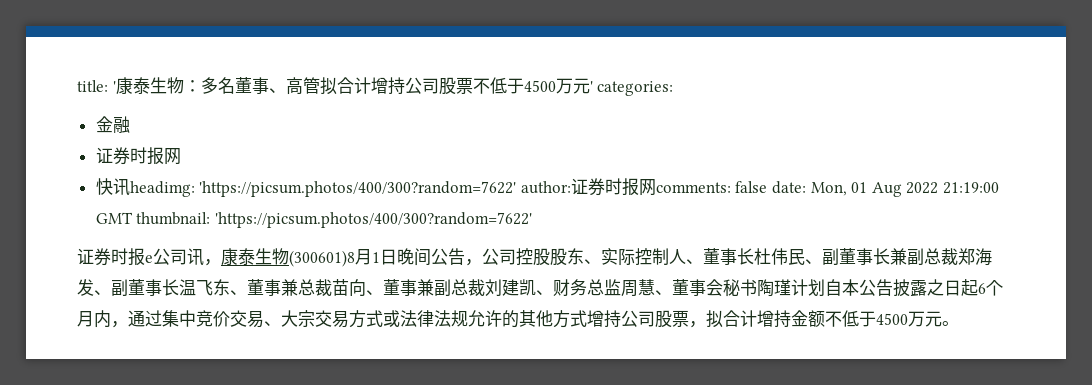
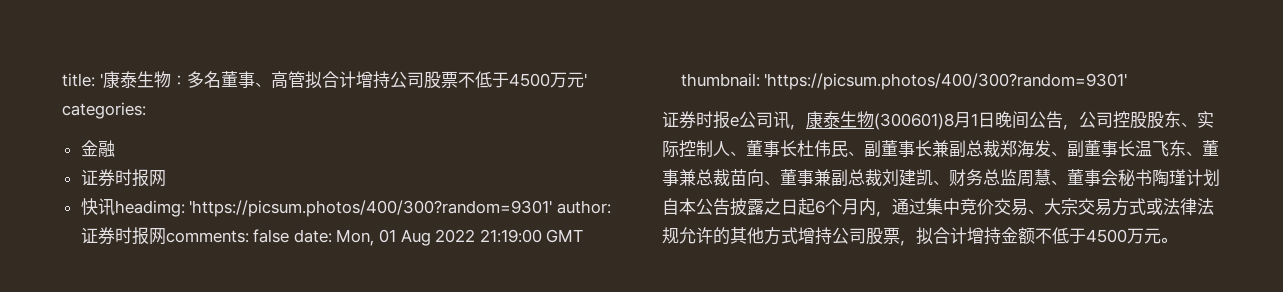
[199,181,517,197] 'https://picsum.photos/400/300?random=7622' -> [189,200,553,217] 'https://picsum.photos/400/300?random=9301'
[214,212,532,228] 'https://picsum.photos/400/300?random=7622' -> [764,73,1128,90] 'https://picsum.photos/400/300?random=9301'

